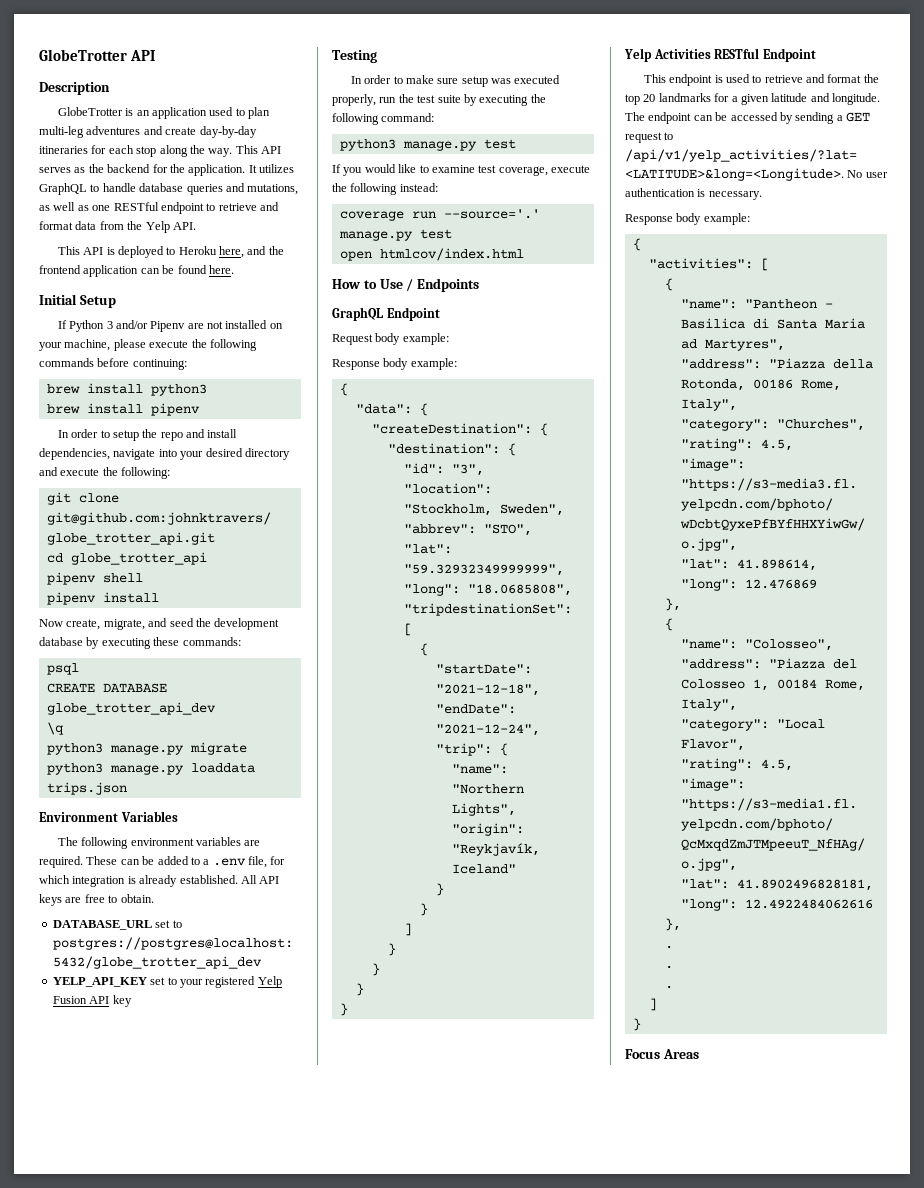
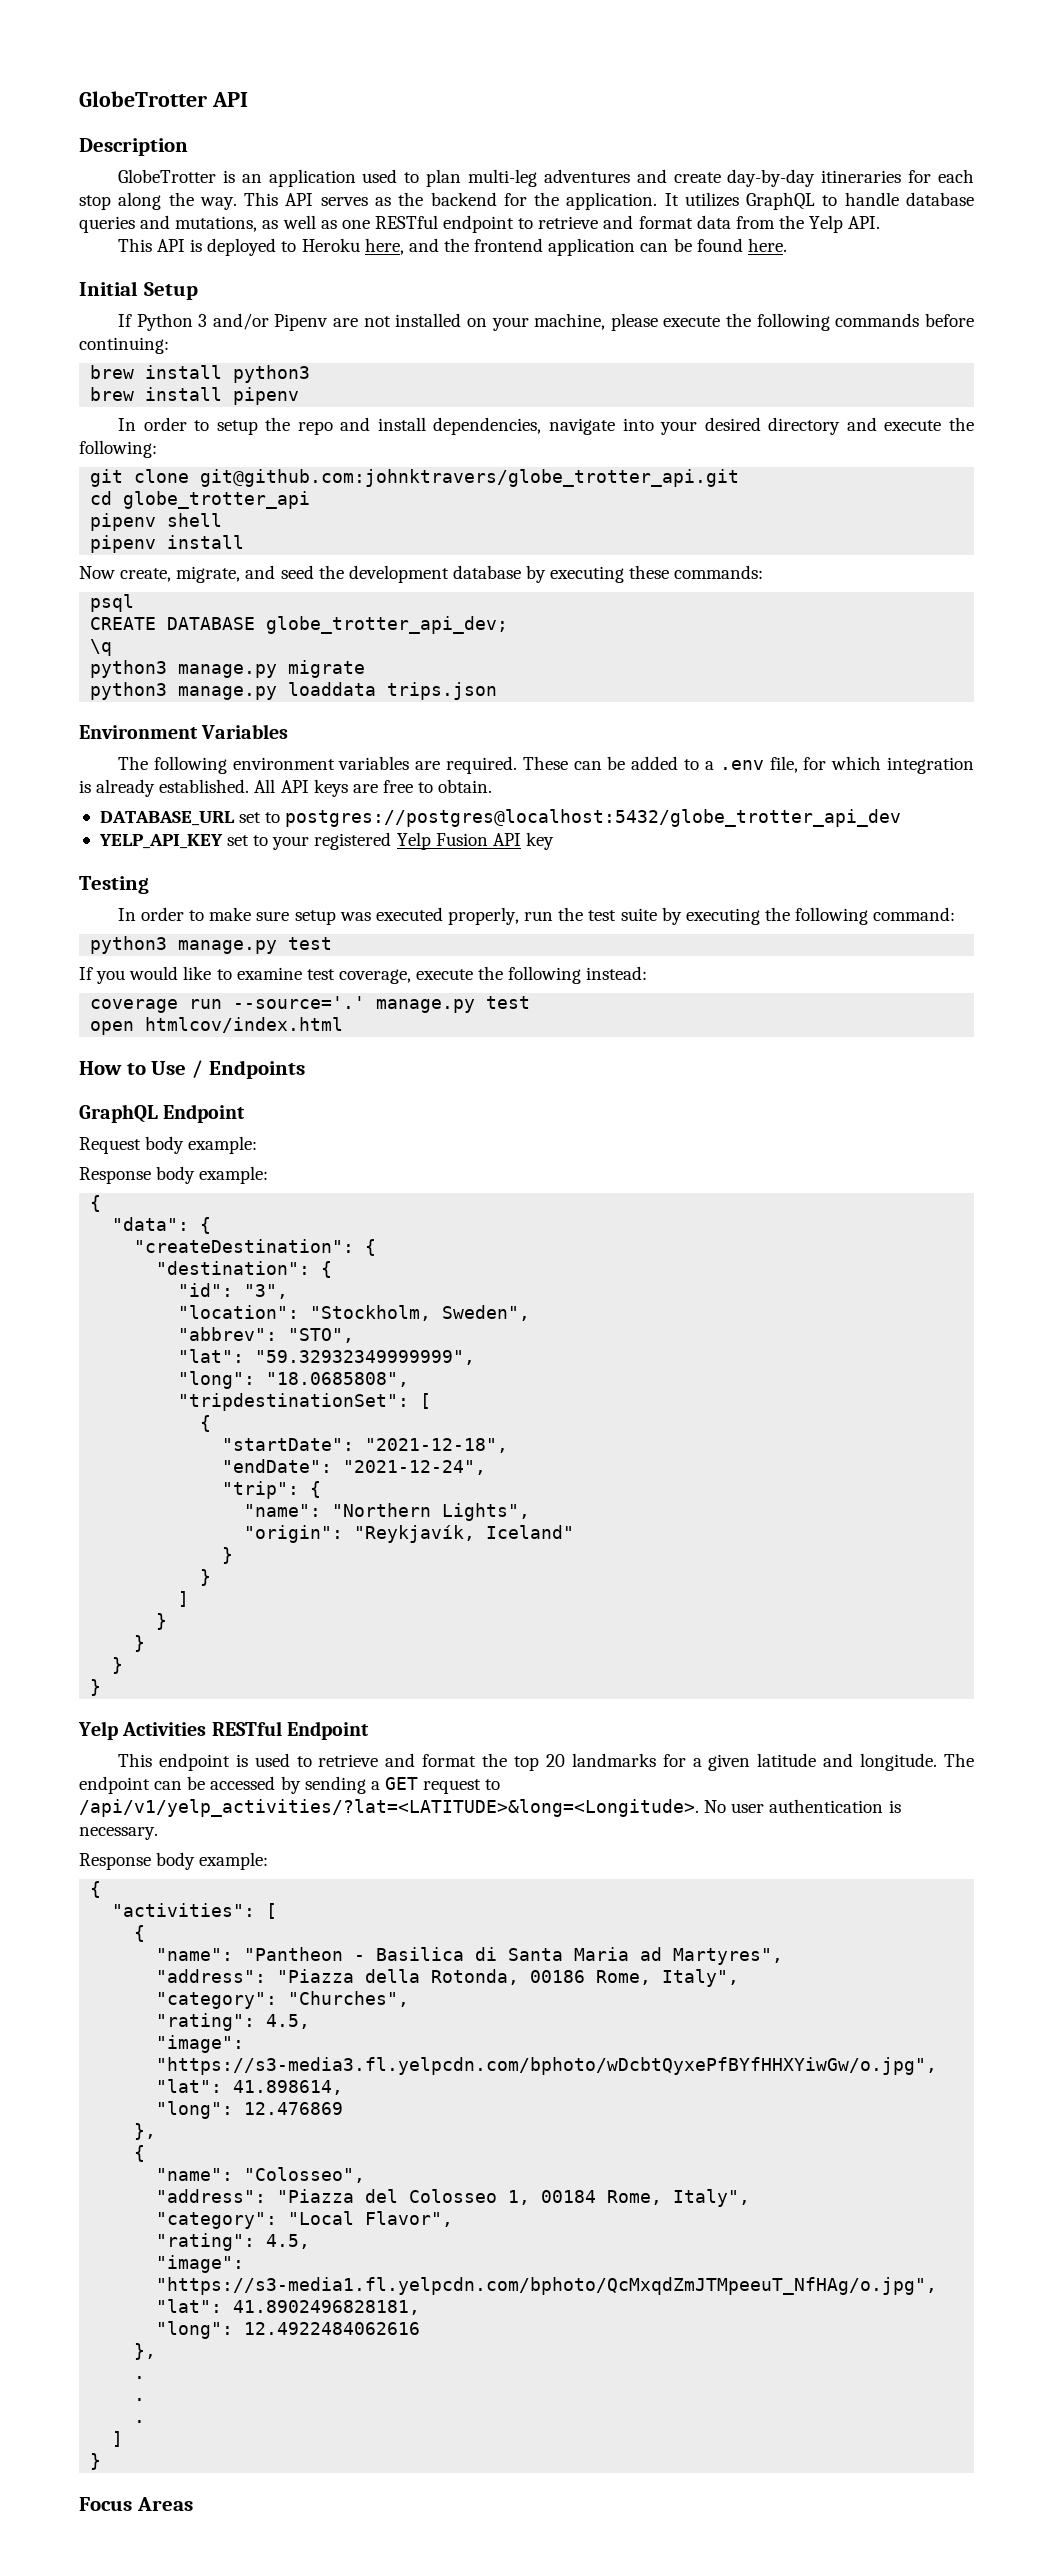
[46,702,216,715] globe_trotter_api_dev -> [266,616,509,634] globe_trotter_api_dev;

